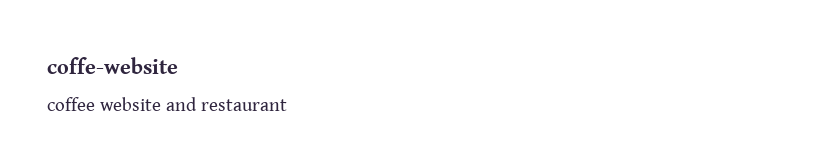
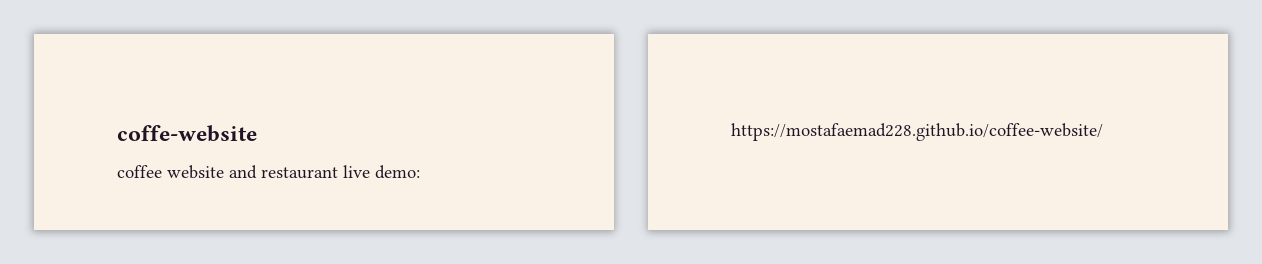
(287, 105) none -> [343,165,420,179] [731,123,1103,141] live demo: https://mostafaemad228.github.io/coffee-website/

